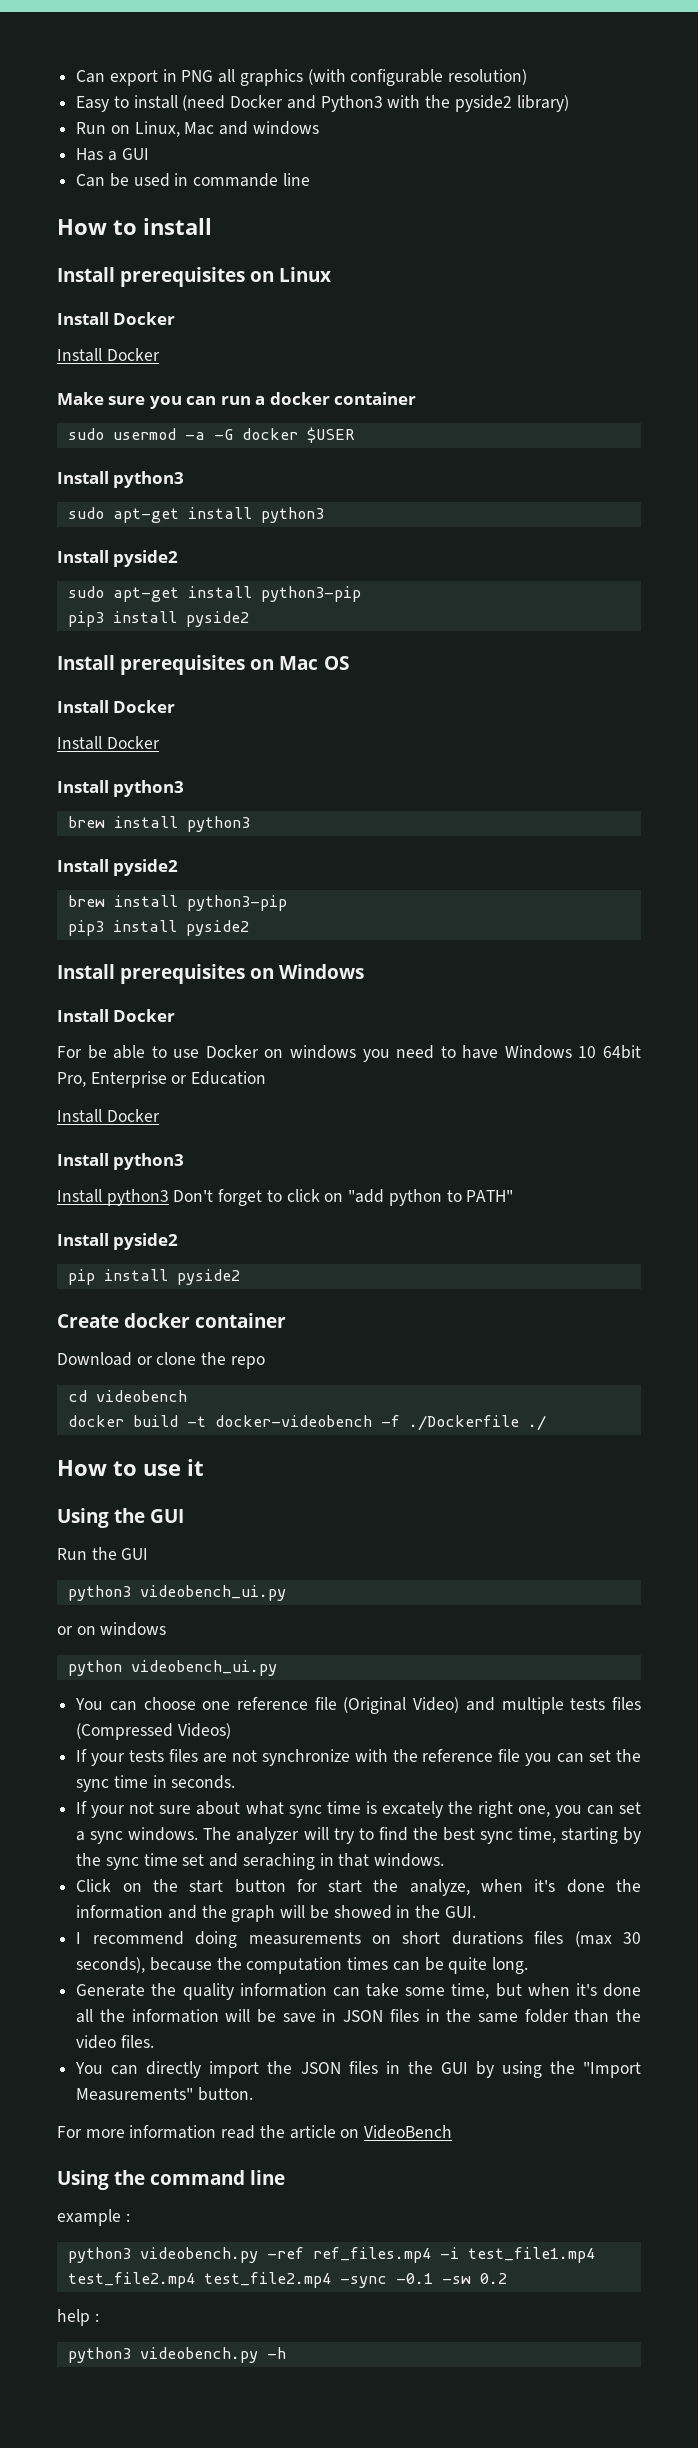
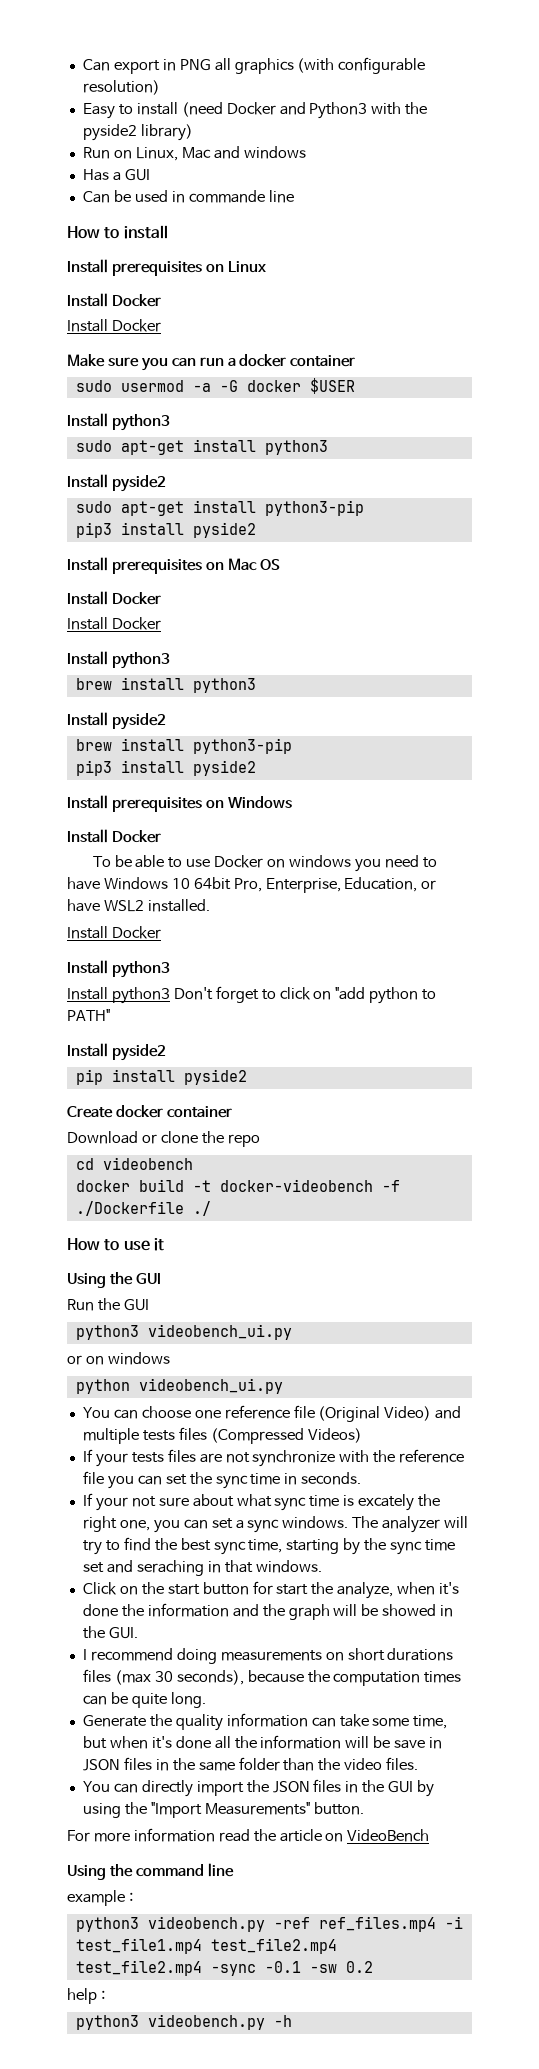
[57,1046,82,1058] For -> [92,856,111,867] To
[90,1071,267,1088] Enterprise or Education -> [265,877,437,893] [67,899,210,912] Enterprise, Education, or have WSL2 installed.

